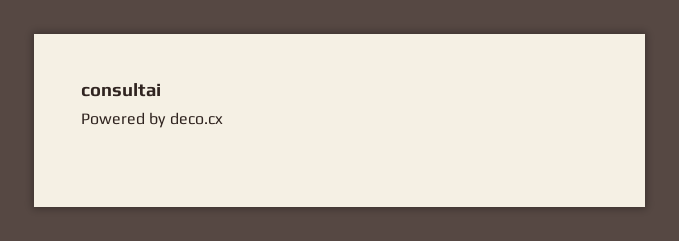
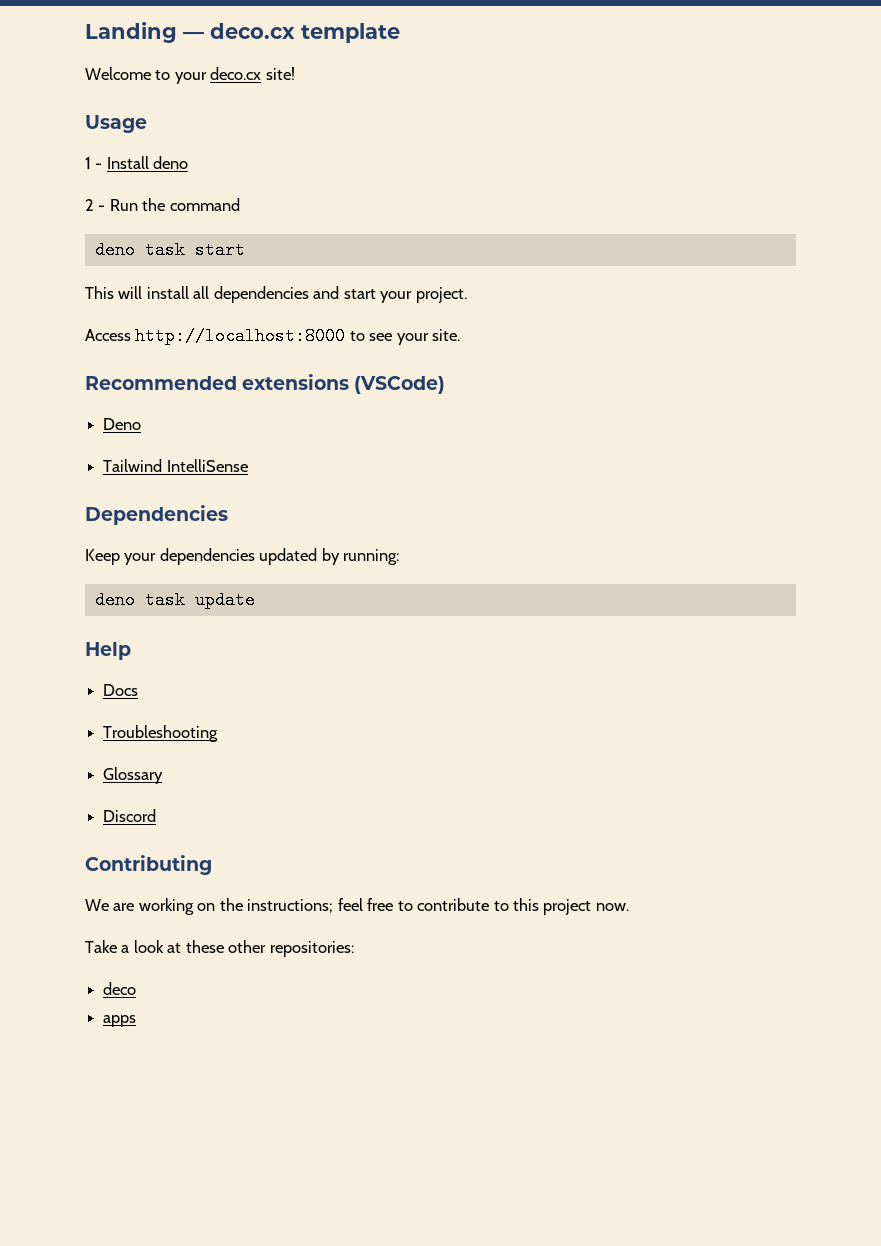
[81,83,161,97] [81,112,223,128] consultai // Powered by deco.cx -> [85,22,400,43] [85,67,295,84] [85,115,147,133] [85,156,189,169] [85,198,240,211] [94,241,245,259] [85,286,467,303] [85,327,461,345] [85,374,446,394] [103,418,142,430] [103,459,248,472] [85,505,228,525] [85,548,400,565] [94,591,255,609] [85,642,131,660] [103,684,139,696] [103,725,219,742] [103,767,164,784] [103,809,157,822] [85,855,212,875] [85,898,629,915] [85,940,354,957] [103,982,137,995] [103,1015,137,1027] Landing — deco.cx template // Welcome to your deco.cx site! // Usage // 1 - Install deno // 2 - Run the command // deno task start // This will install all dependencies and start your project. // Access http://localhost:8000 to see your site. // Recommended extensions (VSCode) // Deno // Tailwind IntelliSense // Dependencies // Keep your dependencies updated by running: // deno task update // Help // Docs // Troubleshooting // Glossary // Discord // Contributing // We are working on the instructions; feel free to contribute to this project now. // Take a look at these other repositories: // deco // apps

